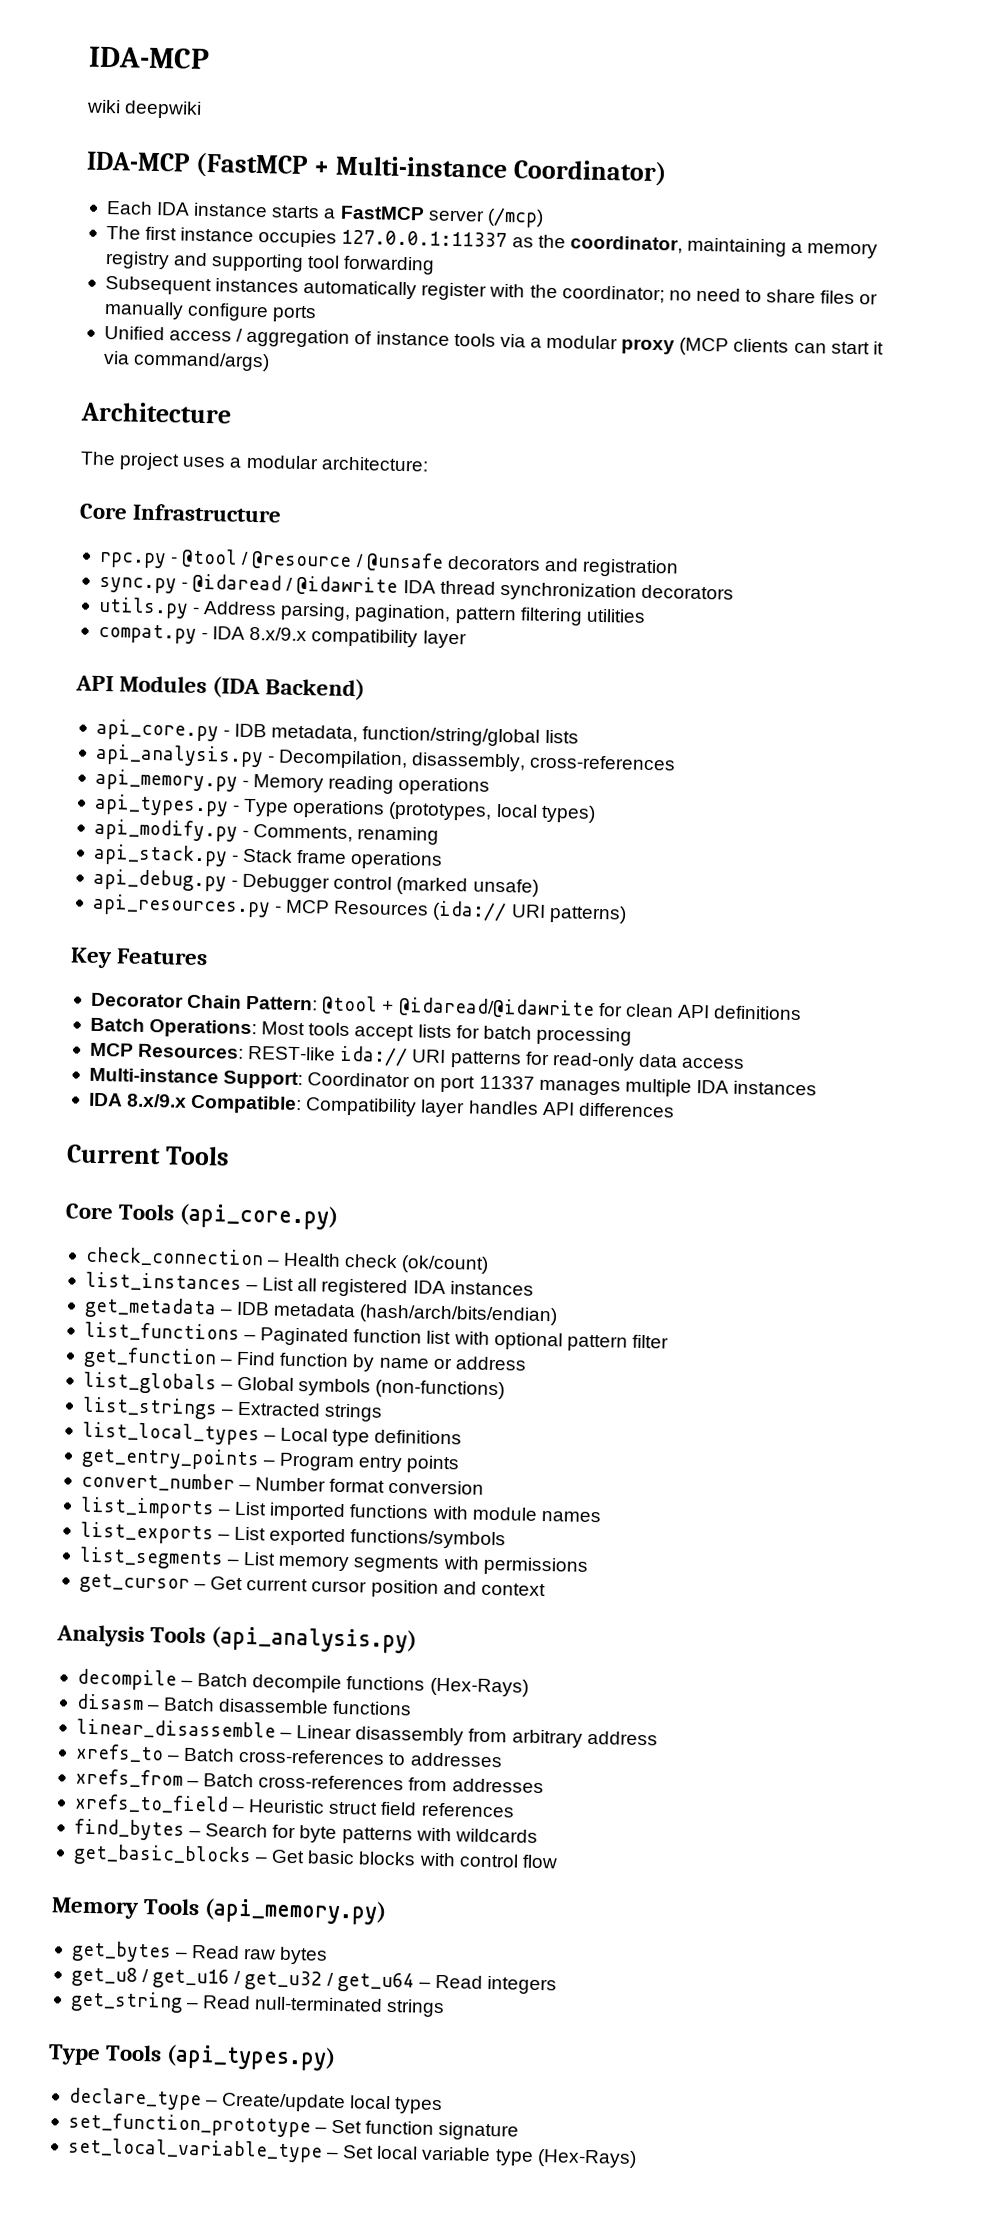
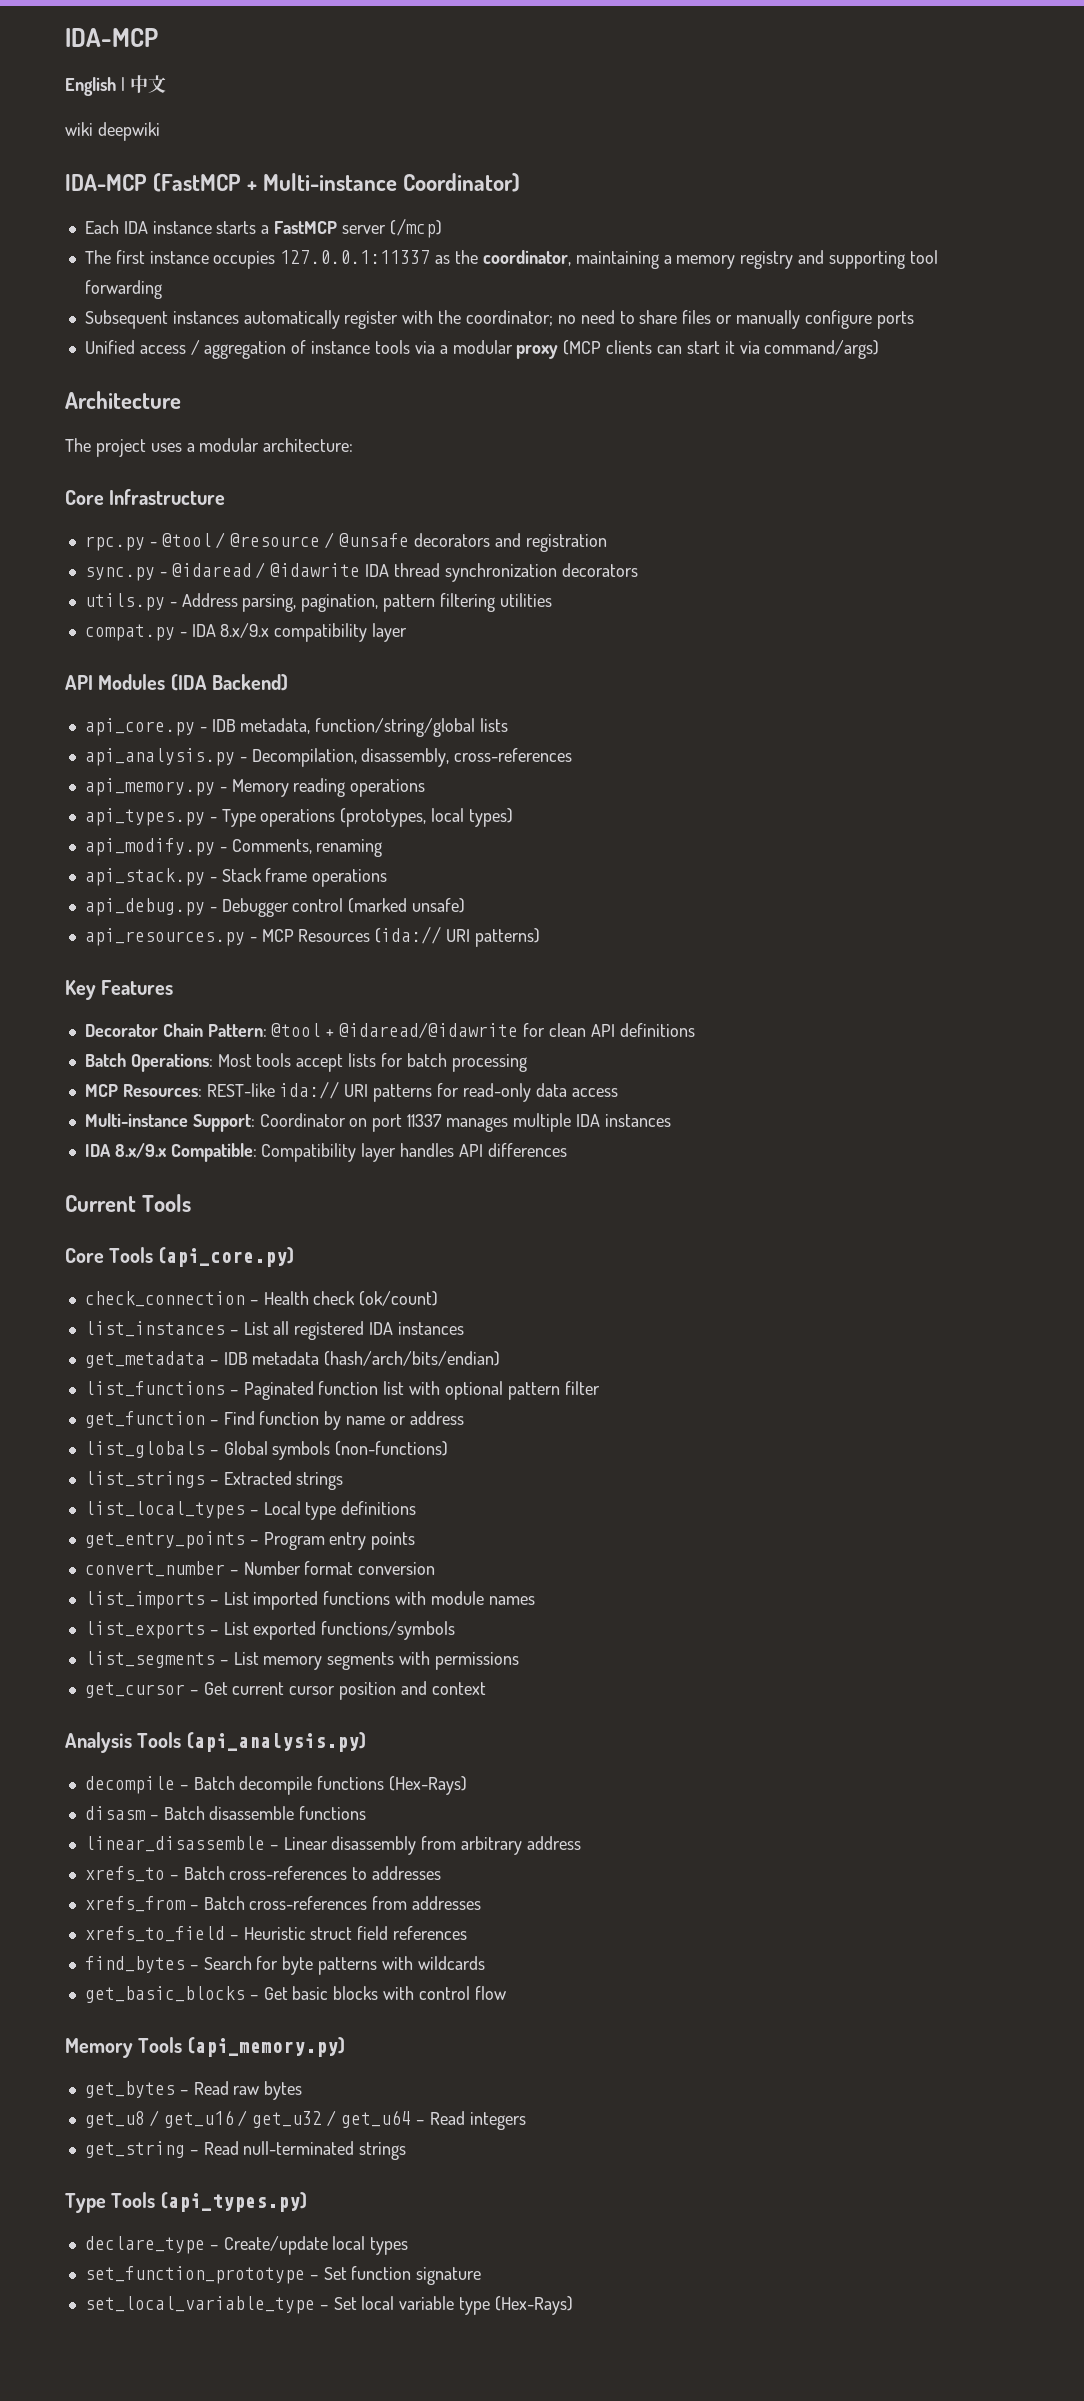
[88,46,210,70] IDA-MCP -> [65,28,158,47] [65,75,166,96] IDA-MCP // English | 中文

